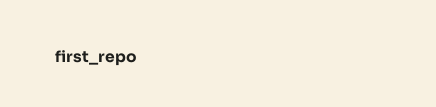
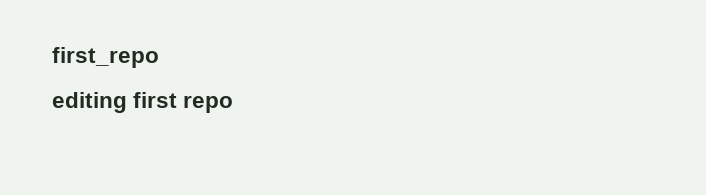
(137, 58) none -> [52,92,234,113] // editing first repo

